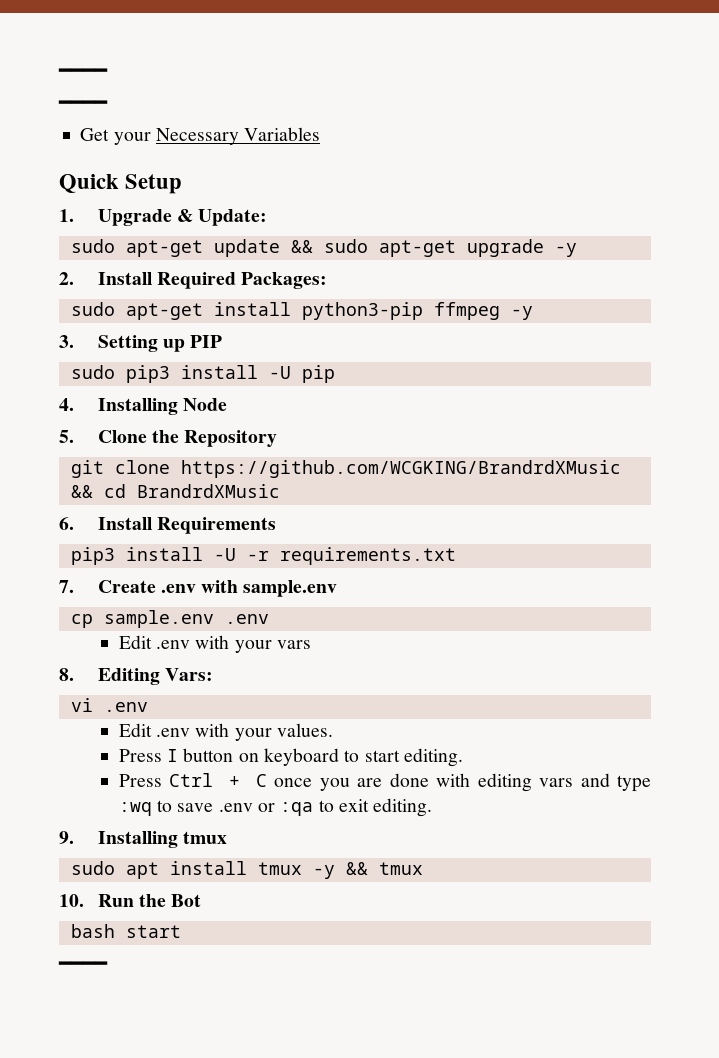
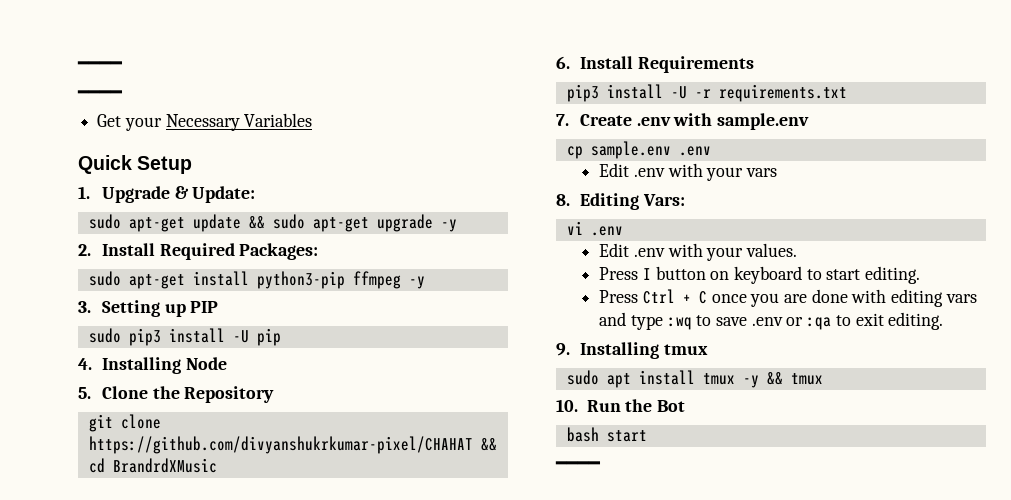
[180,460,621,478] https://github.com/WCGKING/BrandrdXMusic -> [88,436,473,454] https://github.com/divyanshukrkumar-pixel/CHAHAT

